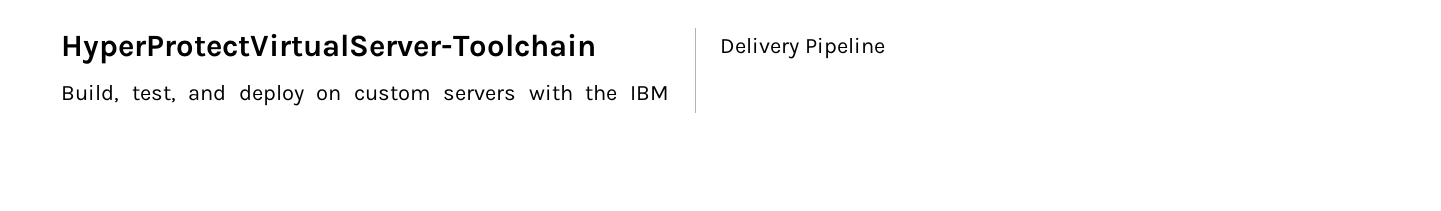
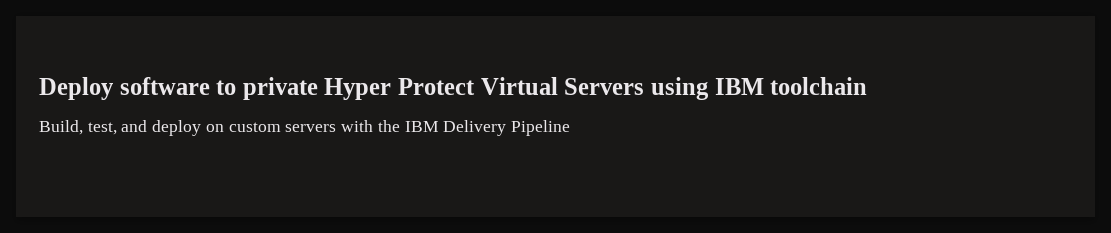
[61,33,596,64] HyperProtectVirtualServer-Toolchain -> [39,77,868,100] Deploy software to private Hyper Protect Virtual Servers using IBM toolchain

